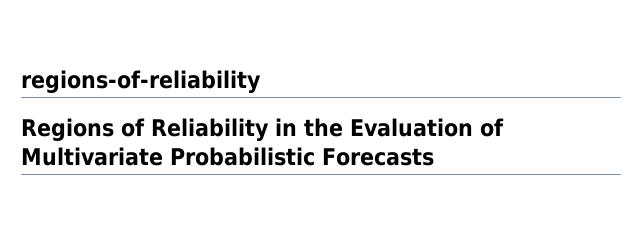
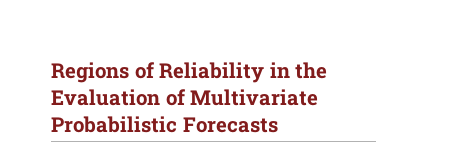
[21,70,261,93] regions-of-reliability // -> (51, 72) none

